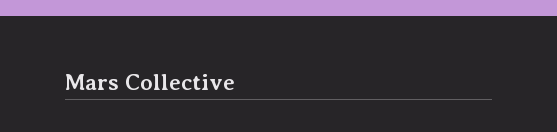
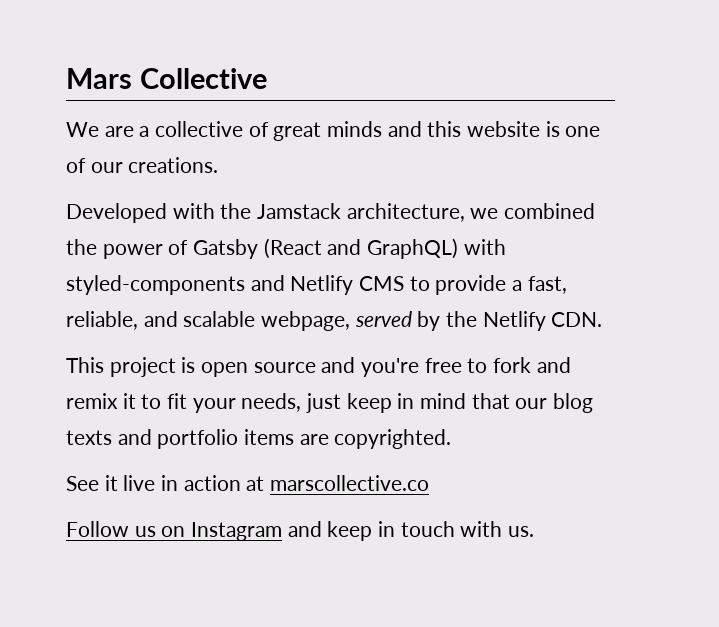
(236, 82) none -> [66,121,601,141] [66,157,219,173] [66,203,596,223] [66,238,506,259] [66,275,567,295] [66,311,603,331] [66,357,571,377] [66,393,594,413] [66,429,452,449] [66,475,430,491] [66,521,535,541] // We are a collective of great minds and this website is one of our creations. // Developed with the Jamstack architecture, we combined the power of Gatsby (React and GraphQL) with styled-components and Netlify CMS to provide a fast, reliable, and scalable webpage, served by the Netlify CDN. // This project is open source and you're free to fork and remix it to fit your needs, just keep in mind that our blog texts and portfolio items are copyrighted. // See it live in action at marscollective.co // Follow us on Instagram and keep in touch with us.

